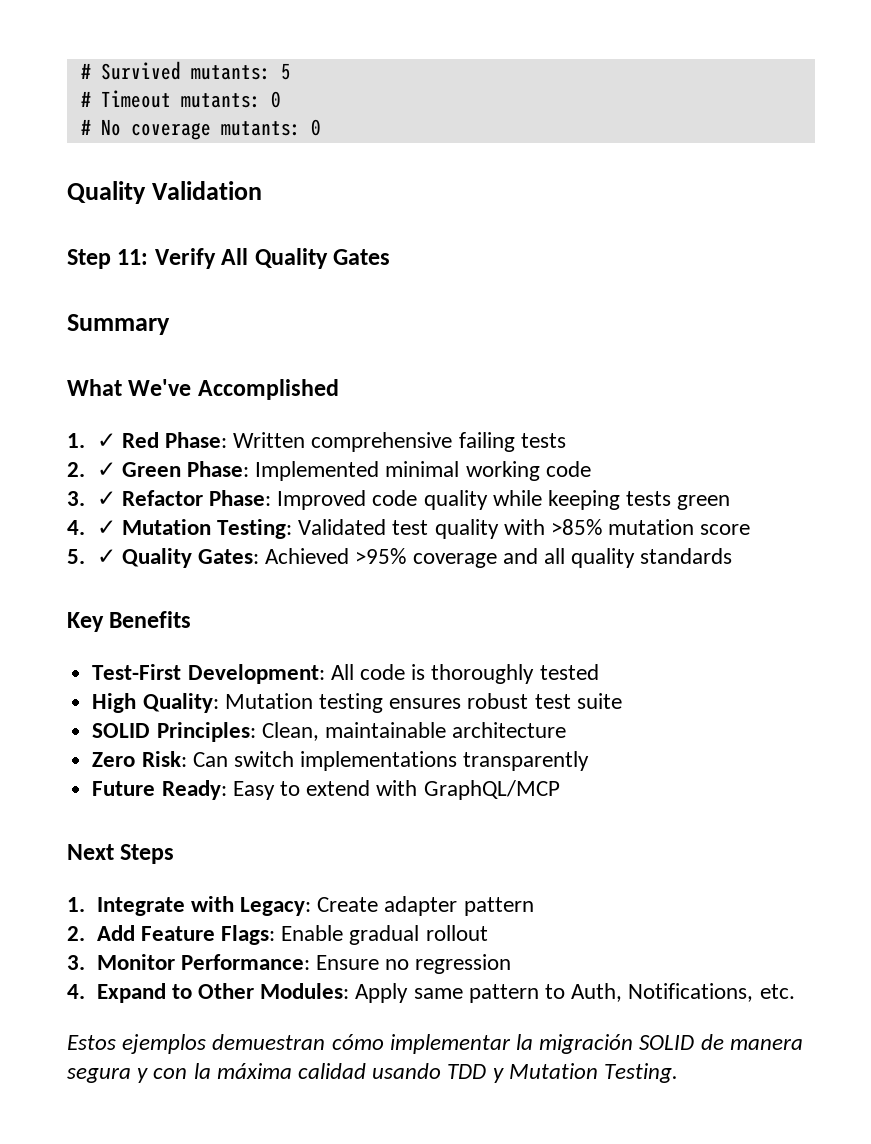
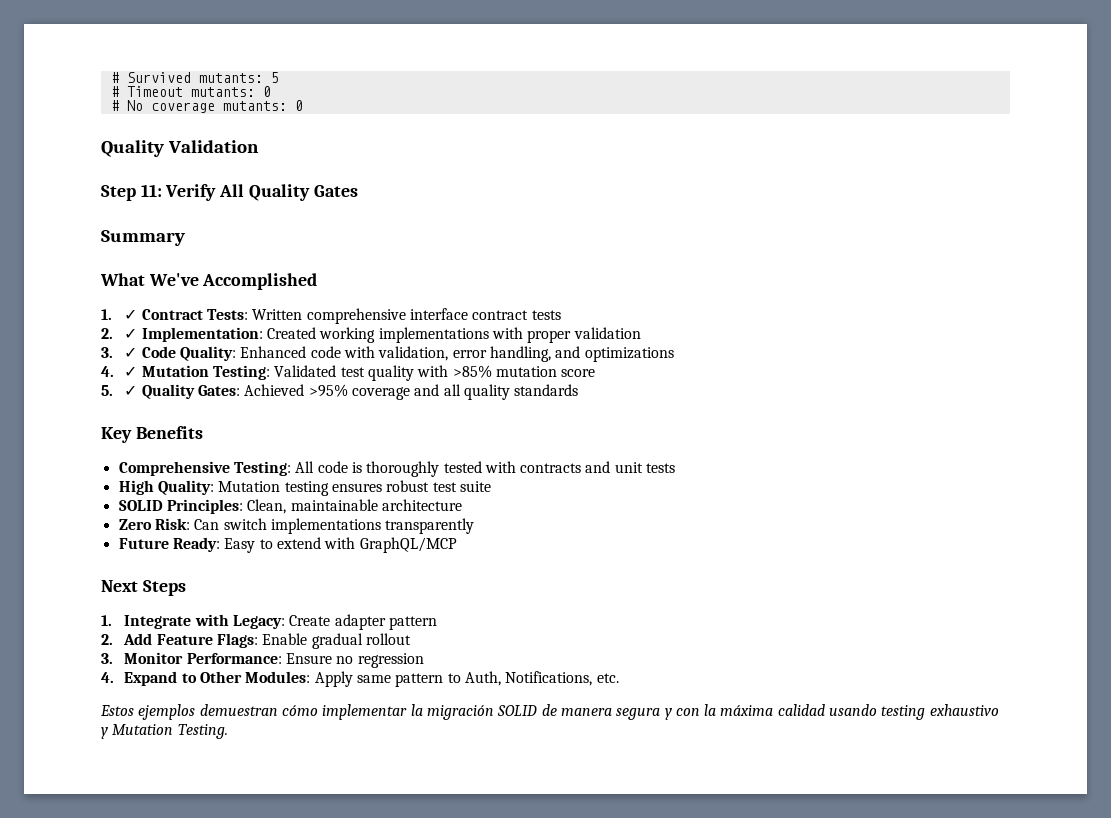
[121,432,566,452] [67,461,591,481] [67,490,731,510] Red Phase: Written comprehensive failing tests // 2. ✓ Green Phase: Implemented minimal working code // 3. ✓ Refactor Phase: Improved code quality while keeping tests green -> [141,308,561,324] [101,327,641,343] [101,346,674,362] Contract Tests: Written comprehensive interface contract tests // 2. ✓ Implementation: Created working implementations with proper validation // 3. ✓ Code Quality: Enhanced code with validation, error handling, and optimizations
[92,664,325,684] Test-First Development: -> [118,461,291,476] Comprehensive Testing:
(599, 672) none -> [484,461,676,473] with contracts and unit tests
[447,1064,487,1079] TDD -> [881,704,999,720] testing exhaustivo

